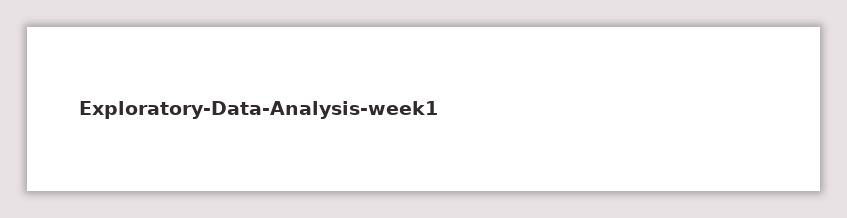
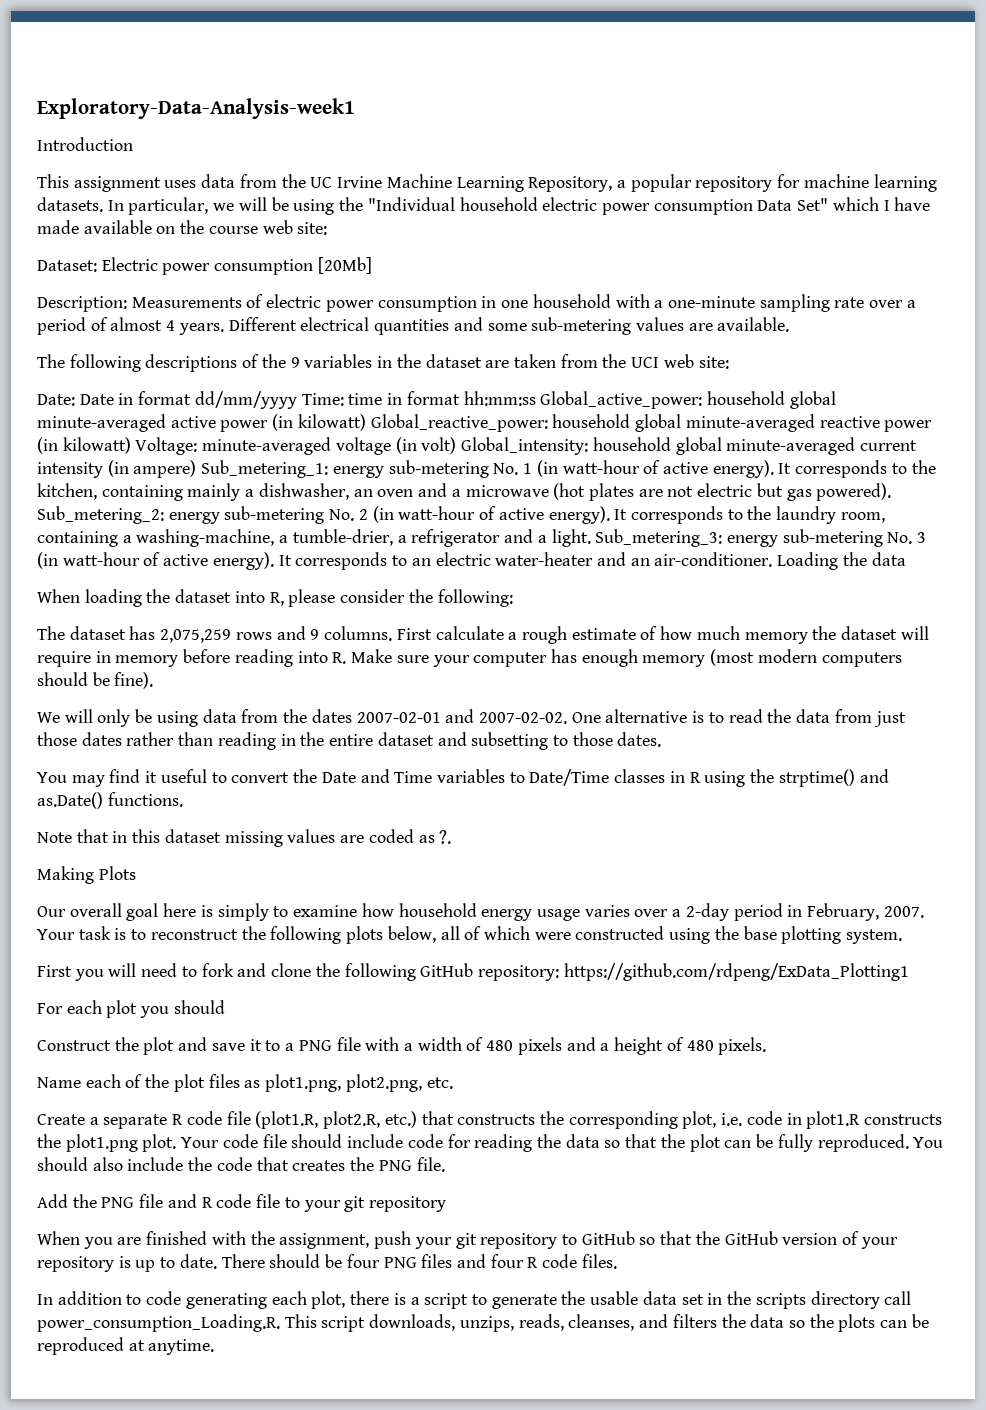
(438, 110) none -> [37,137,133,151] [37,174,937,192] [37,197,931,215] [37,220,328,235] [37,257,372,275] [37,294,916,312] [37,317,790,335] [37,354,729,372] [37,391,836,409] [37,414,933,432] [37,437,917,455] [37,460,936,478] [37,483,892,501] [37,506,885,524] [37,529,927,547] [37,552,906,570] [37,589,513,607] [37,626,929,644] [37,649,902,667] [37,672,154,689] [37,709,906,727] [37,732,662,750] [37,769,889,787] [37,792,183,809] [37,829,452,847] [37,866,136,884] [37,903,924,921] [37,926,903,944] [37,963,909,981] [37,1000,225,1018] [37,1037,767,1055] [37,1074,453,1092] [37,1111,943,1129] [37,1134,944,1152] [37,1157,445,1172] [37,1194,446,1212] [37,1231,898,1249] [37,1254,617,1272] [37,1291,912,1309] [37,1314,929,1332] [37,1337,215,1355] // Introduction // This assignment uses data from the UC Irvine Machine Learning Repository, a popular repository for machine learning datasets. In particular, we will be using the "Individual household electric power consumption Data Set" which I have made available on the course web site: // Dataset: Electric power consumption [20Mb] // Description: Measurements of electric power consumption in one household with a one-minute sampling rate over a period of almost 4 years. Different electrical quantities and some sub-metering values are available. // The following descriptions of the 9 variables in the dataset are taken from the UCI web site: // Date: Date in format dd/mm/yyyy Time: time in format hh:mm:ss Global_active_power: household global minute-averaged active power (in kilowatt) Global_reactive_power: household global minute-averaged reactive power (in kilowatt) Voltage: minute-averaged voltage (in volt) Global_intensity: household global minute-averaged current intensity (in ampere) Sub_metering_1: energy sub-metering No. 1 (in watt-hour of active energy). It corresponds to the kitchen, containing mainly a dishwasher, an oven and a microwave (hot plates are not electric but gas powered). Sub_metering_2: energy sub-metering No. 2 (in watt-hour of active energy). It corresponds to the laundry room, containing a washing-machine, a tumble-drier, a refrigerator and a light. Sub_metering_3: energy sub-metering No. 3 (in watt-hour of active energy). It corresponds to an electric water-heater and an air-conditioner. Loading the data // When loading the dataset into R, please consider the following: // The dataset has 2,075,259 rows and 9 columns. First calculate a rough estimate of how much memory the dataset will require in memory before reading into R. Make sure your computer has enough memory (most modern computers should be fine). // We will only be using data from the dates 2007-02-01 and 2007-02-02. One alternative is to read the data from just those dates rather than reading in the entire dataset and subsetting to those dates. // You may find it useful to convert the Date and Time variables to Date/Time classes in R using the strptime() and as.Date() functions. // Note that in this dataset missing values are coded as ?. // Making Plots // Our overall goal here is simply to examine how household energy usage varies over a 2-day period in February, 2007. Your task is to reconstruct the following plots below, all of which were constructed using the base plotting system. // First you will need to fork and clone the following GitHub repository: https://github.com/rdpeng/ExData_Plotting1 // For each plot you should // Construct the plot and save it to a PNG file with a width of 480 pixels and a height of 480 pixels. // Name each of the plot files as plot1.png, plot2.png, etc. // Create a separate R code file (plot1.R, plot2.R, etc.) that constructs the corresponding plot, i.e. code in plot1.R constructs the plot1.png plot. Your code file should include code for reading the data so that the plot can be fully reproduced. You should also include the code that creates the PNG file. // Add the PNG file and R code file to your git repository // When you are finished with the assignment, push your git repository to GitHub so that the GitHub version of your repository is up to date. There should be four PNG files and four R code files. // In addition to code generating each plot, there is a script to generate the usable data set in the scripts directory call power_consumption_Loading.R. This script downloads, unzips, reads, cleanses, and filters the data so the plots can be reproduced at anytime.

